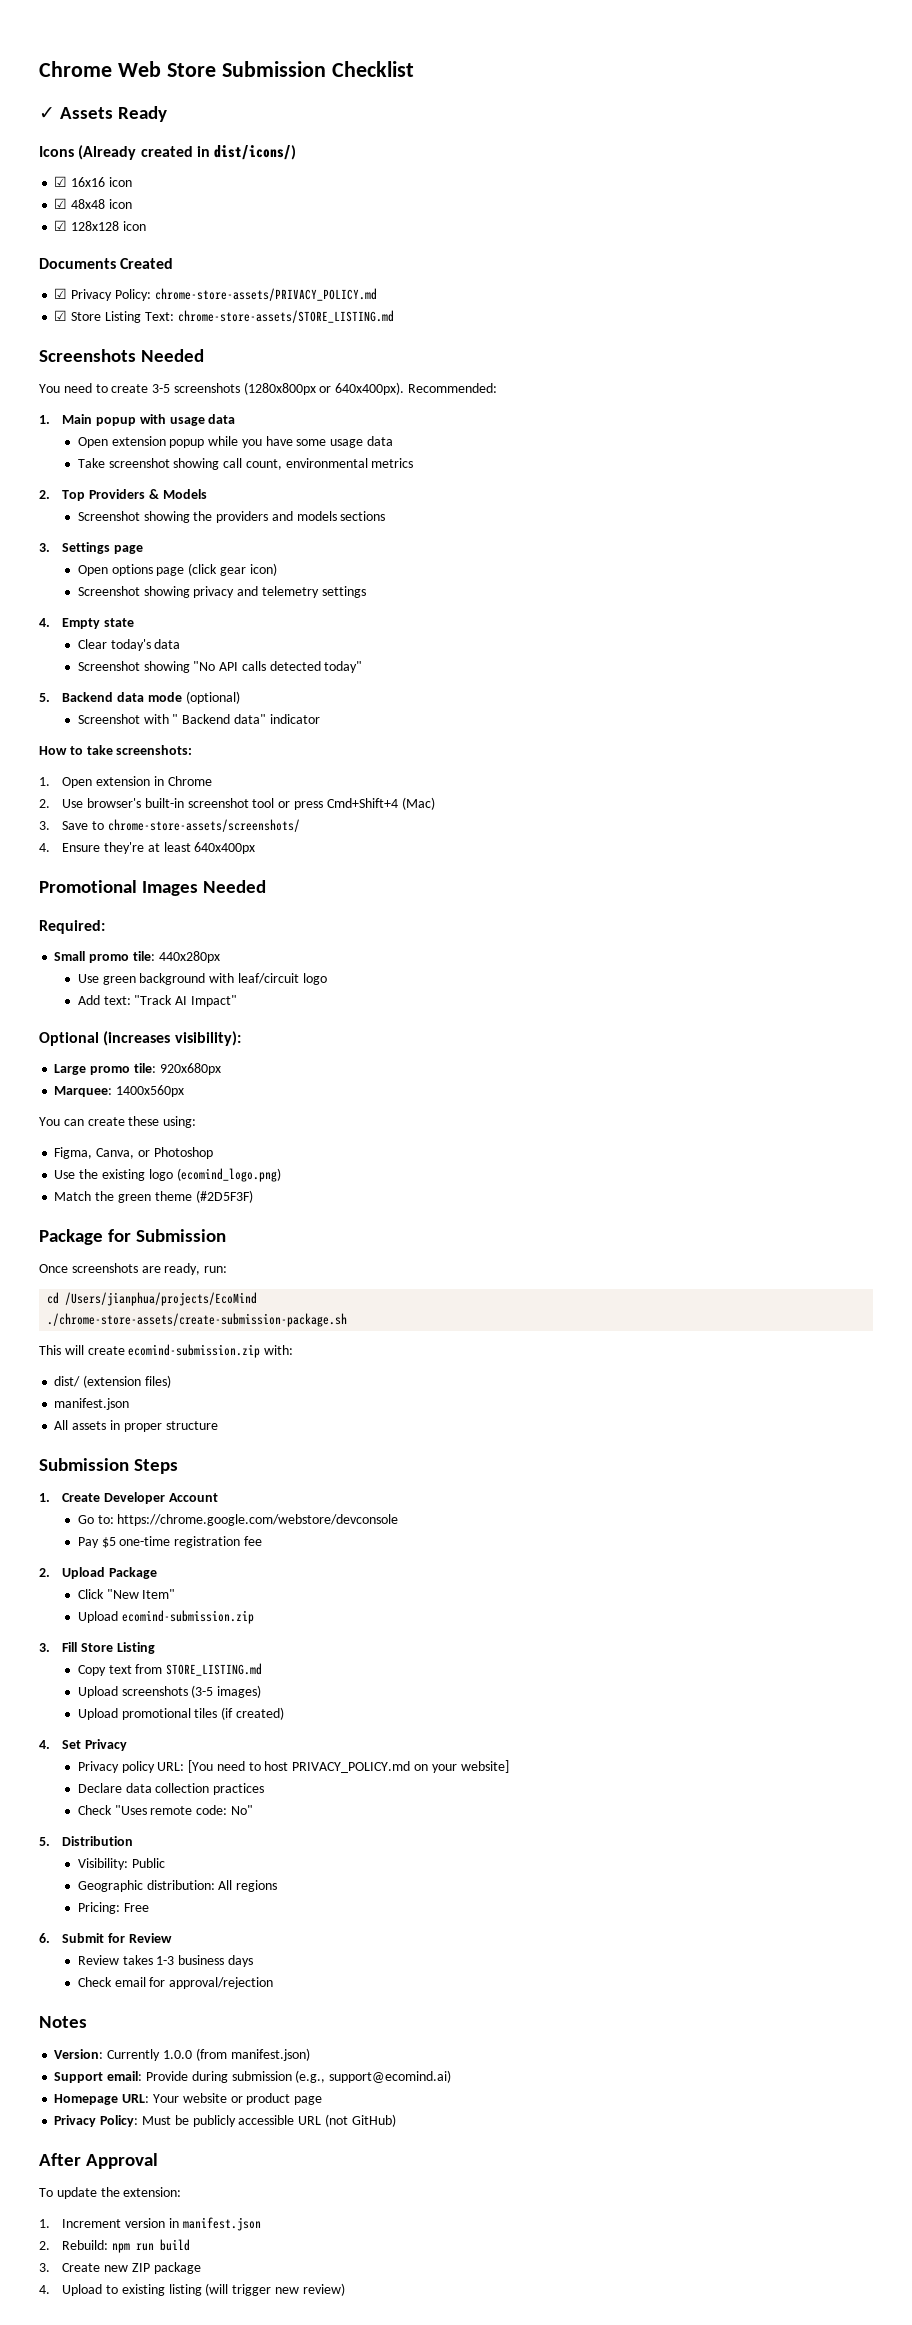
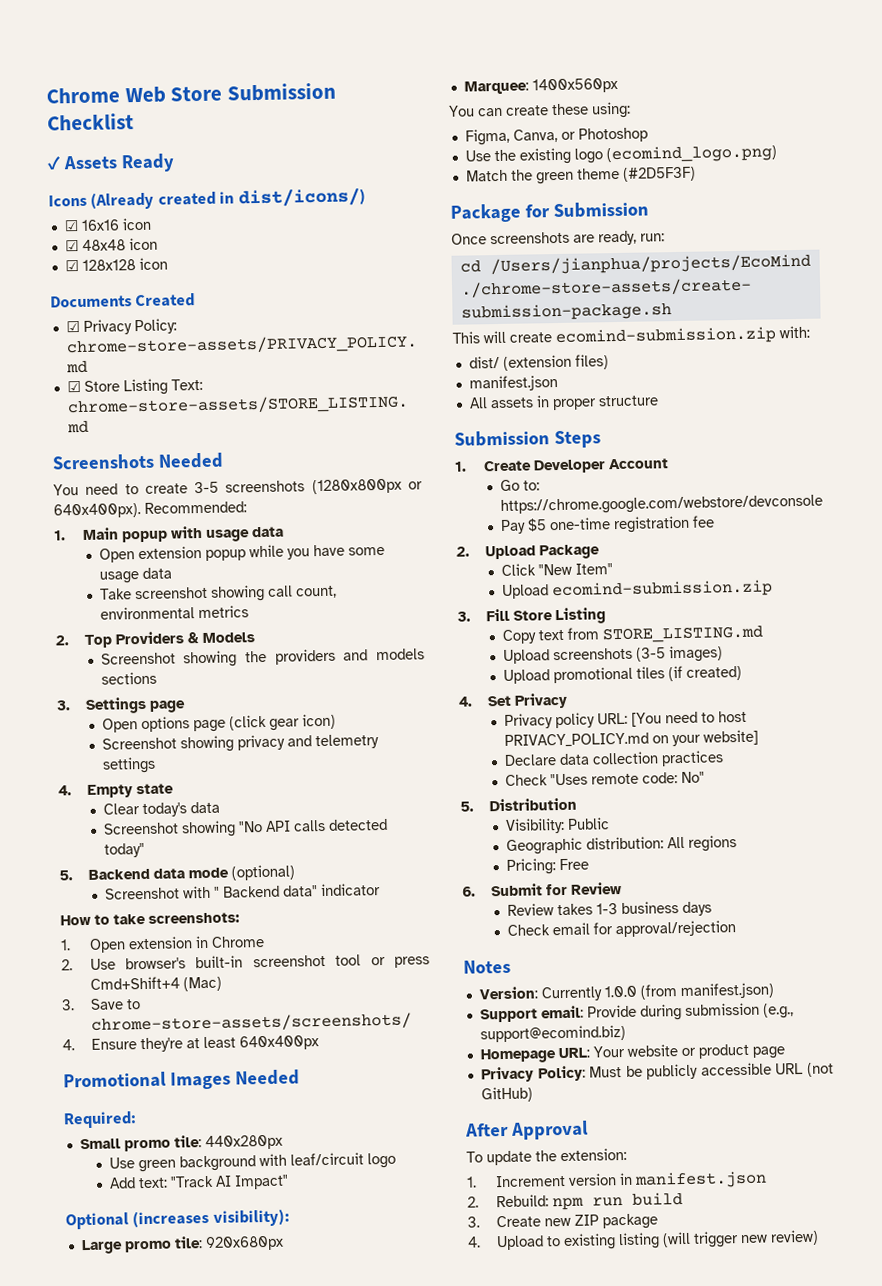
[329,2070,452,2083] support@ecomind.ai) -> [479,1024,626,1043] support@ecomind.biz)

